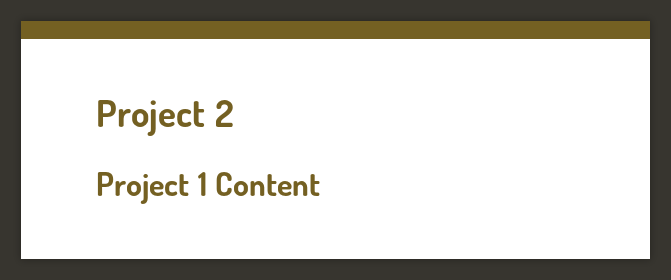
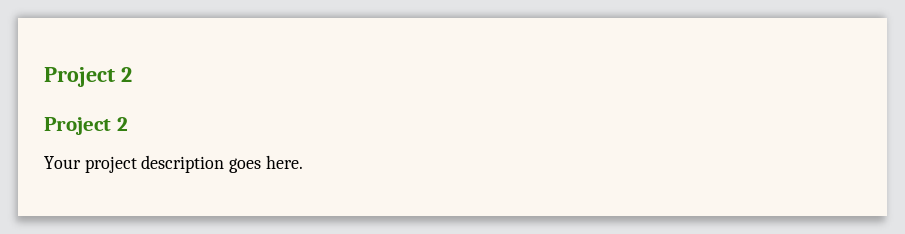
[197,172,321,196] 1 Content -> [116,117,128,131] [44,155,303,173] 2 // Your project description goes here.

